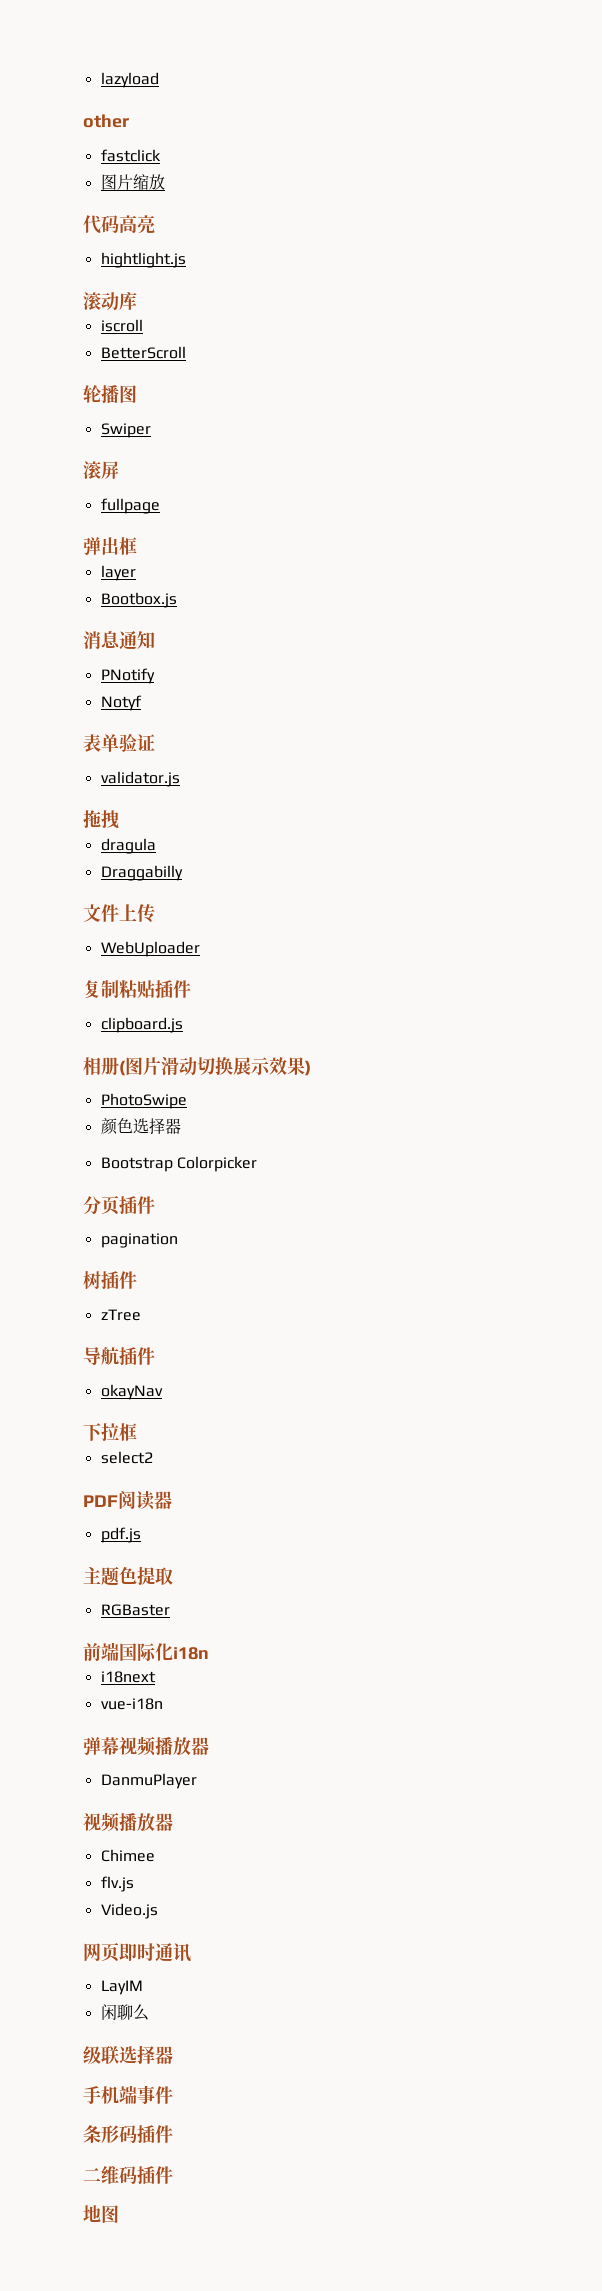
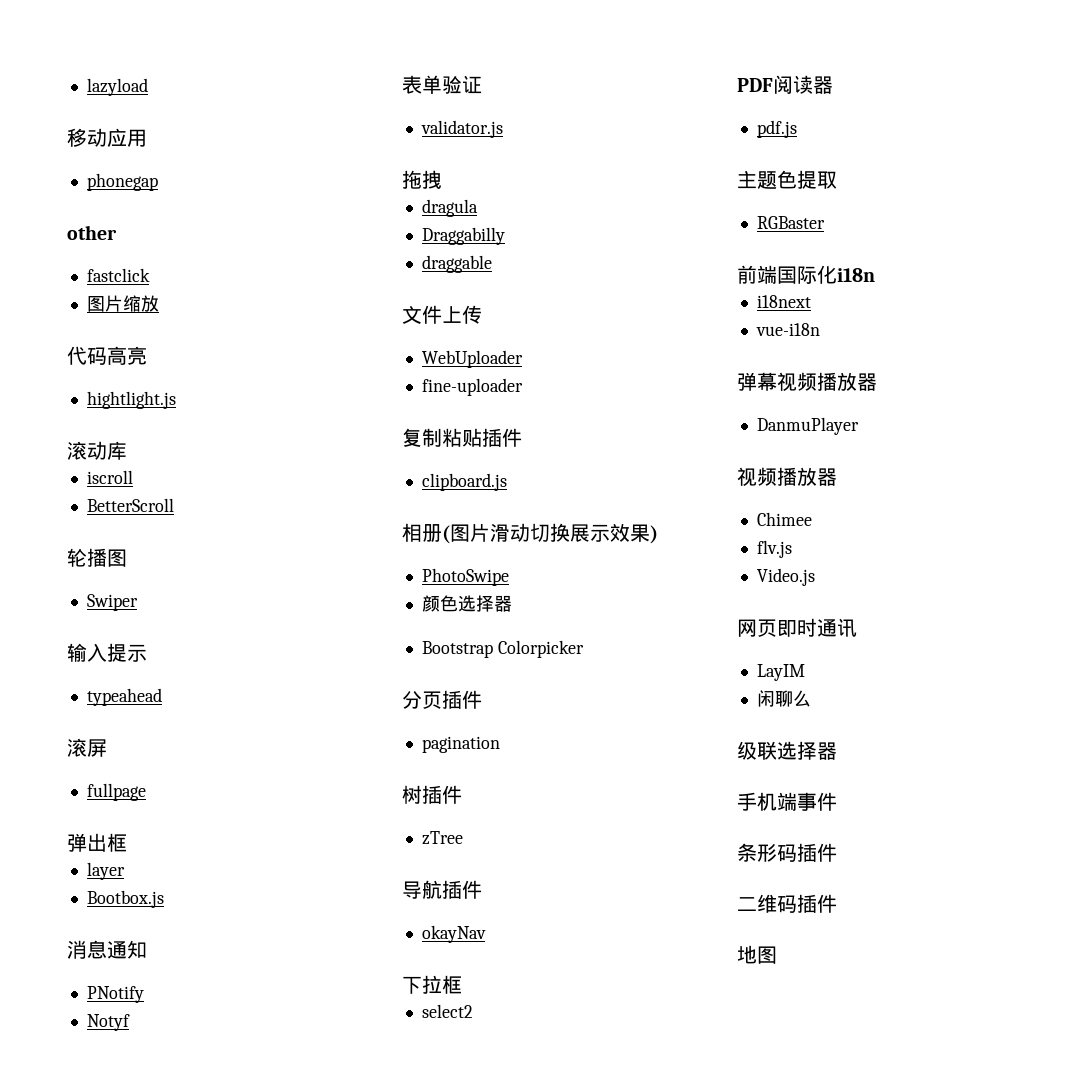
(159, 80) none -> [67,128,147,147] [86,173,158,191] // 移动应用 // phonegap
(151, 430) none -> [67,643,147,662] [86,688,162,706] // 输入提示 // typeahead
(183, 873) none -> [421,255,492,273] // draggable
(200, 949) none -> [421,378,523,396] // fine-uploader

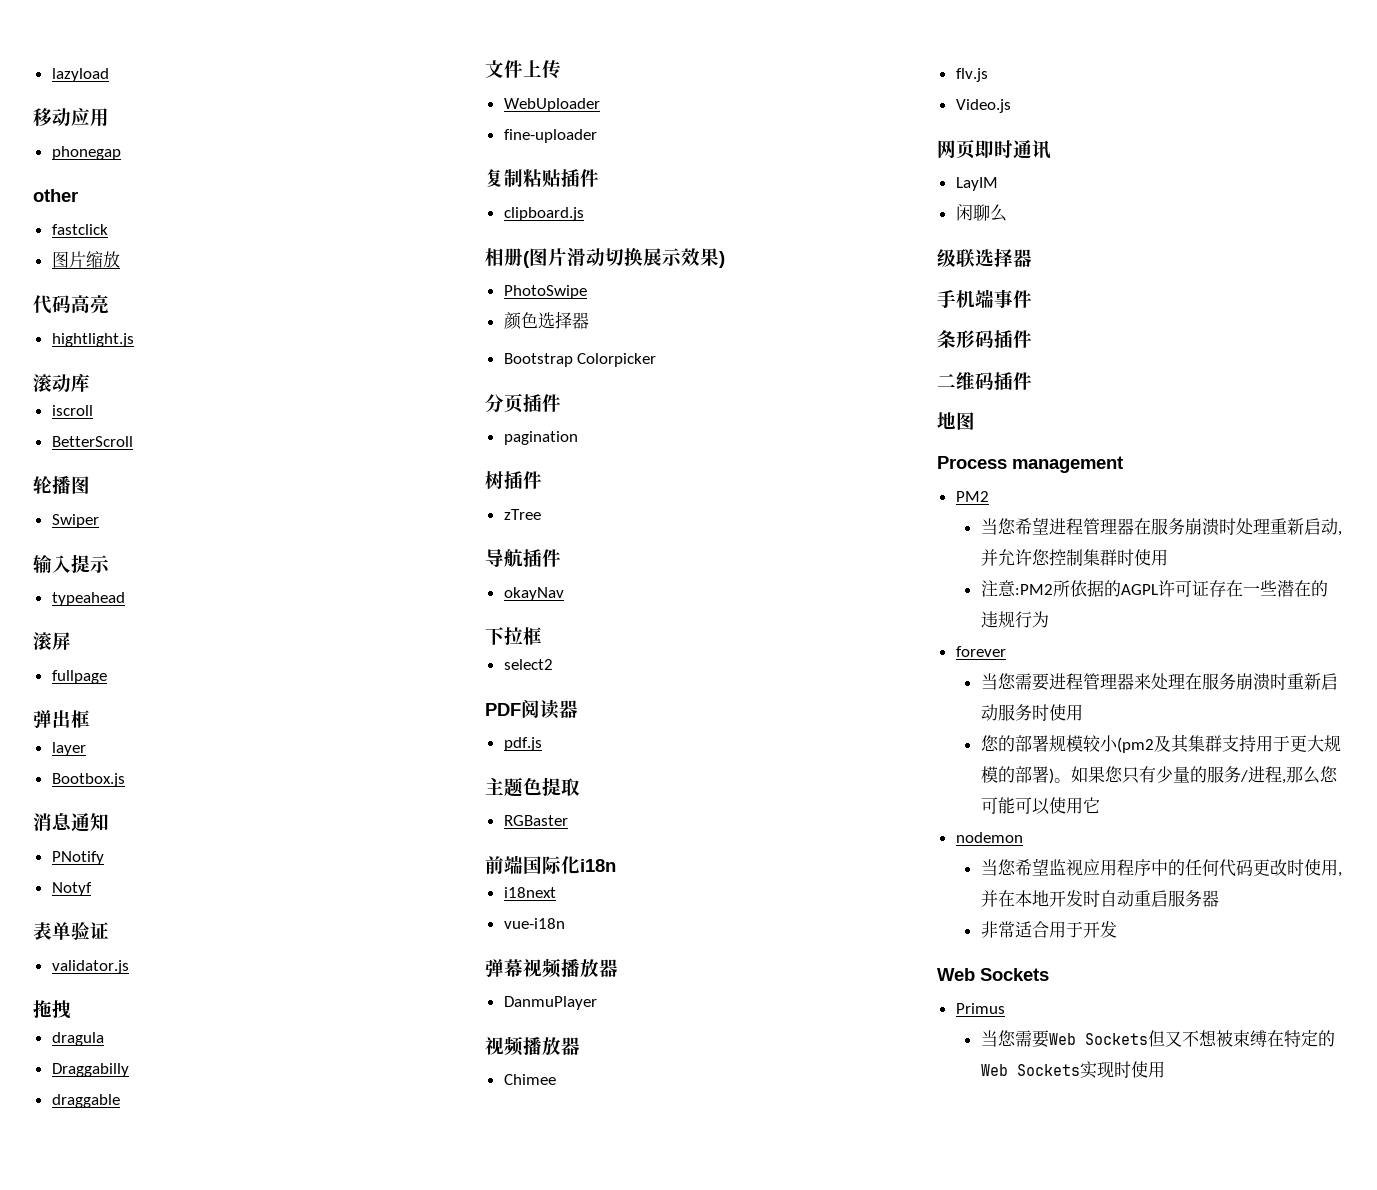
(777, 955) none -> [937,456,1123,473] [955,491,989,502] [980,517,1342,536] [980,549,1168,566] [980,580,1328,597] [980,611,1049,628] [955,646,1006,657] [980,673,1338,691] [980,704,1083,721] [980,734,1341,753] [980,766,1338,784] [980,797,1100,815] [955,832,1023,843] [980,858,1342,877] [980,890,1219,907] [980,921,1117,938] [937,968,1049,981] [955,1003,1005,1014] [980,1030,1335,1048] [980,1061,1165,1079] // Process management // PM2 // 当您希望进程管理器在服务崩溃时处理重新启动,并允许您控制集群时使用 // 注意:PM2所依据的AGPL许可证存在一些潜在的违规行为 // forever // 当您需要进程管理器来处理在服务崩溃时重新启动服务时使用 // 您的部署规模较小(pm2及其集群支持用于更大规模的部署)。如果您只有少量的服务/进程,那么您可能可以使用它 // nodemon // 当您希望监视应用程序中的任何代码更改时使用,并在本地开发时自动重启服务器 // 非常适合用于开发 // Web Sockets // Primus // 当您需要Web Sockets但又不想被束缚在特定的Web Sockets实现时使用

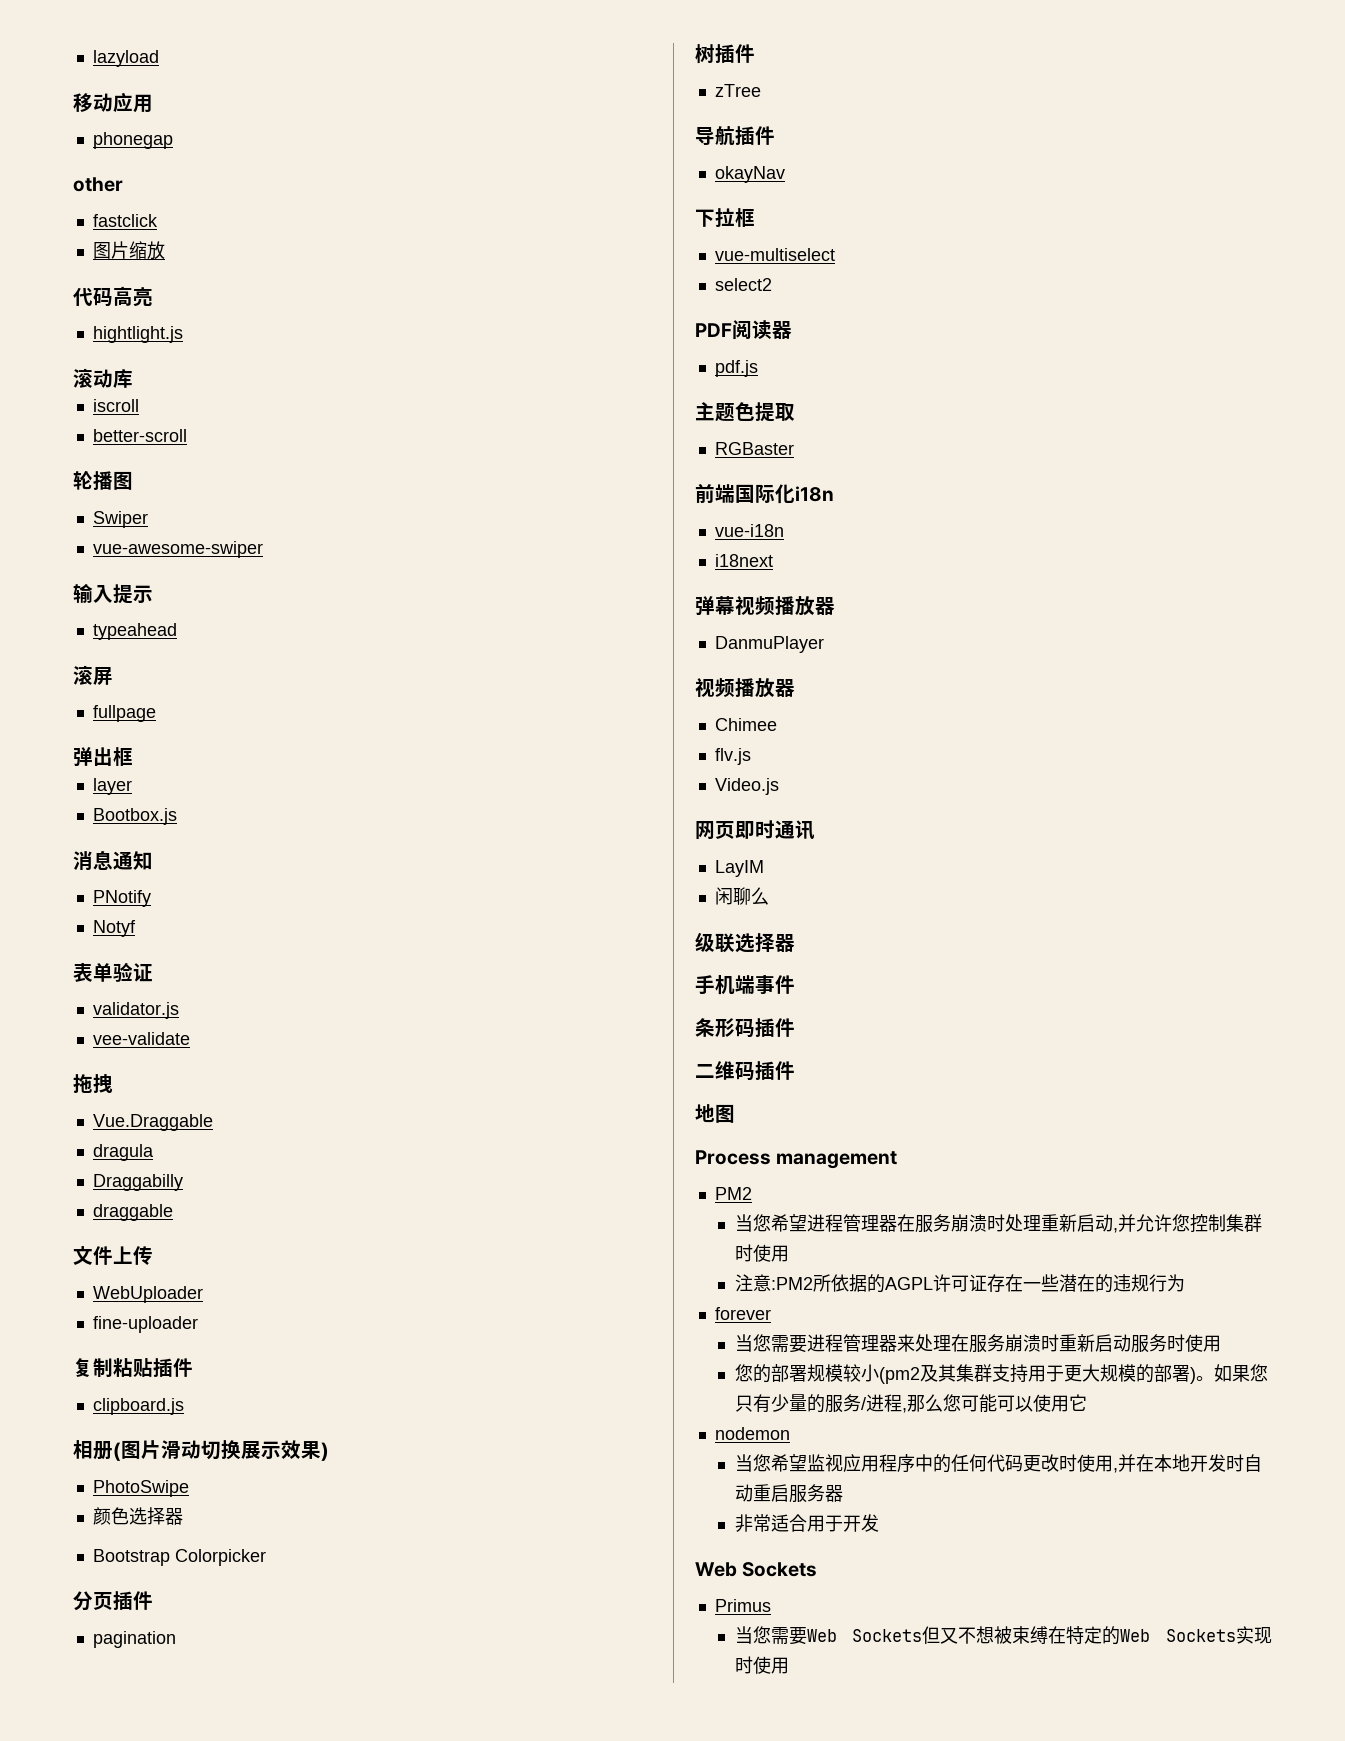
[51,436,133,447] BetterScroll -> [92,429,187,442] better-scroll
(99, 521) none -> [92,541,263,558] // vue-awesome-swiper
(129, 967) none -> [92,1032,190,1045] // vee-validate
(71, 1009) none -> [92,1114,213,1131] // Vue.Draggable
(542, 636) none -> [714,248,835,261] // vue-multiselect
(616, 865) none -> [714,524,784,537] // vue-i18n
[503,918,565,929] // vue-i18n -> (773, 560) none

